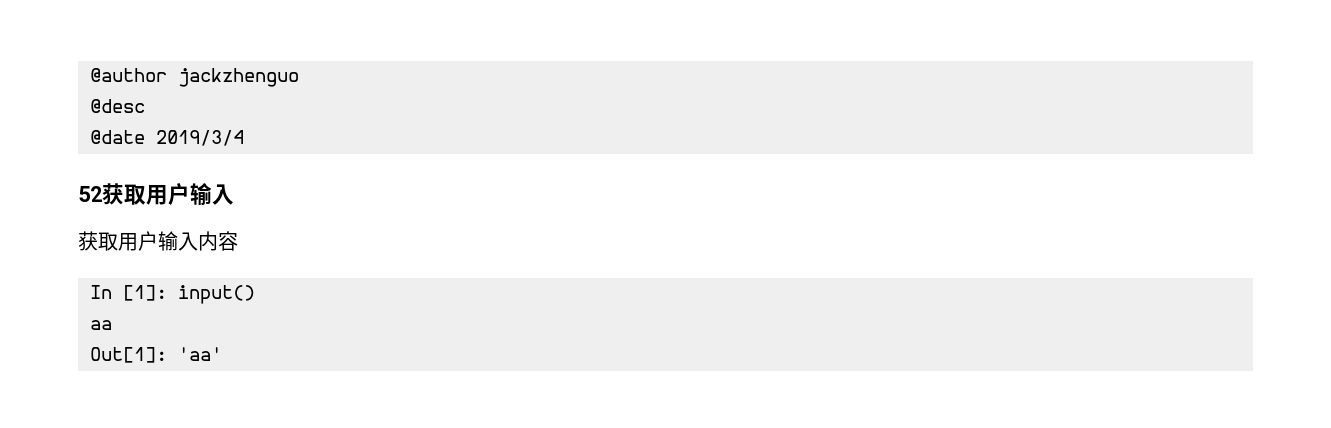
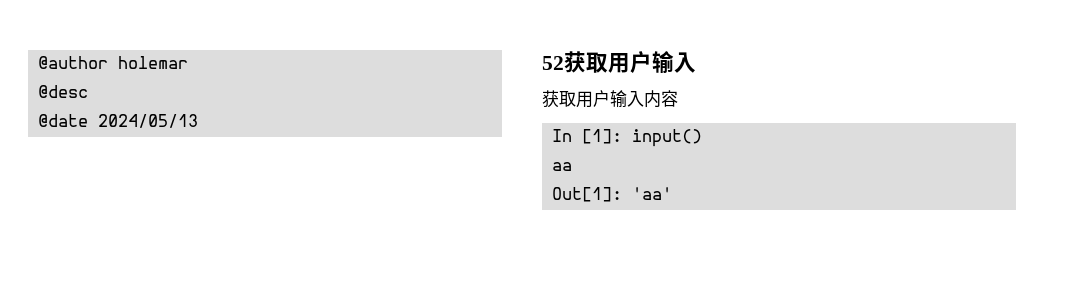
[178,68,299,87] jackzhenguo -> [118,56,189,69] holemar
[156,130,244,146] 2019/3/4 -> [98,114,199,128] 2024/05/13

